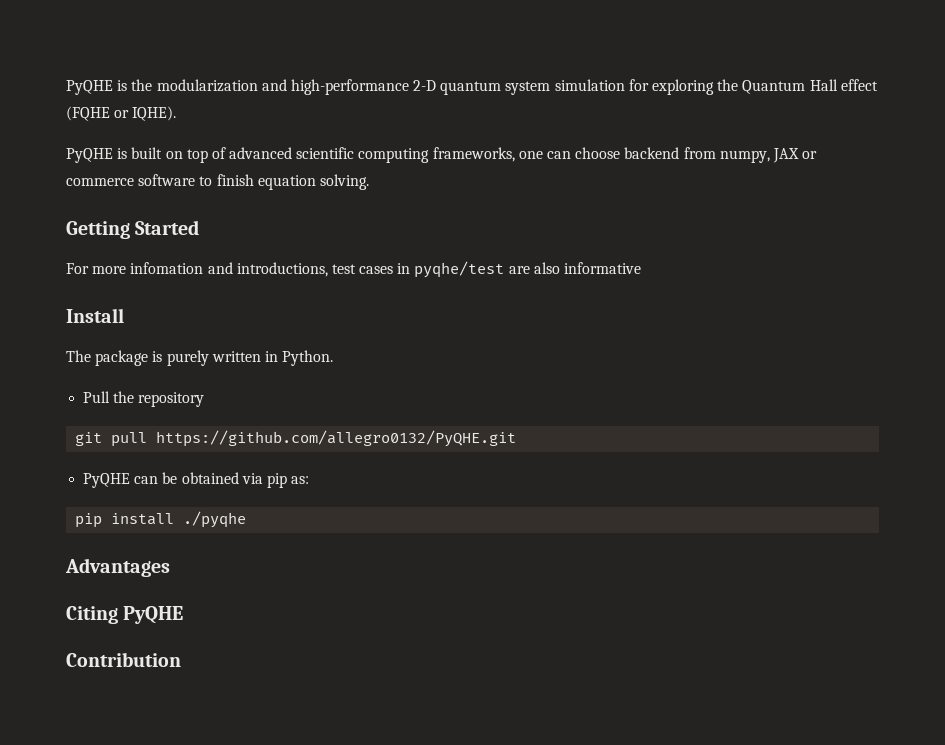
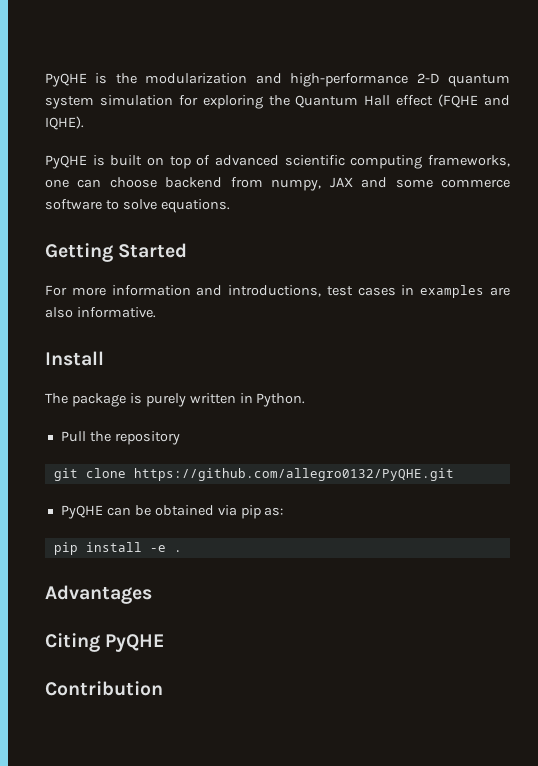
[114,110,130,118] or -> [484,95,511,106] and
[802,151,818,159] or -> [361,177,433,188] and some
[216,174,369,190] finish equation solving. -> [122,199,230,213] solve equations.
[130,262,204,274] infomation -> [111,285,191,296] information
[414,261,505,278] pyqhe/test -> [420,285,485,298] examples
[564,262,642,274] informative -> [76,307,156,318] informative.
[111,432,148,447] pull -> [85,468,126,478] clone
[183,511,247,528] ./pyqhe -> [149,545,182,552] -e .

